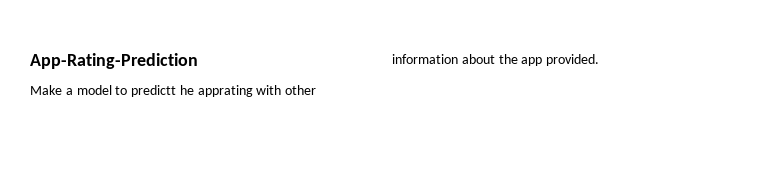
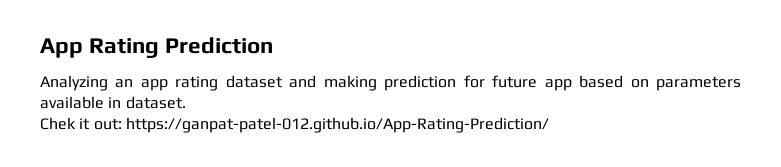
[30,53,198,69] [30,85,317,97] [392,54,600,66] App-Rating-Prediction // Make a model to predictt he apprating with other information about the app provided. -> [40,37,274,58] [40,75,741,91] [40,96,186,109] [40,117,549,133] App Rating Prediction // Analyzing an app rating dataset and making prediction for future app based on parameters available in dataset. // Chek it out: https://ganpat-patel-012.github.io/App-Rating-Prediction/

